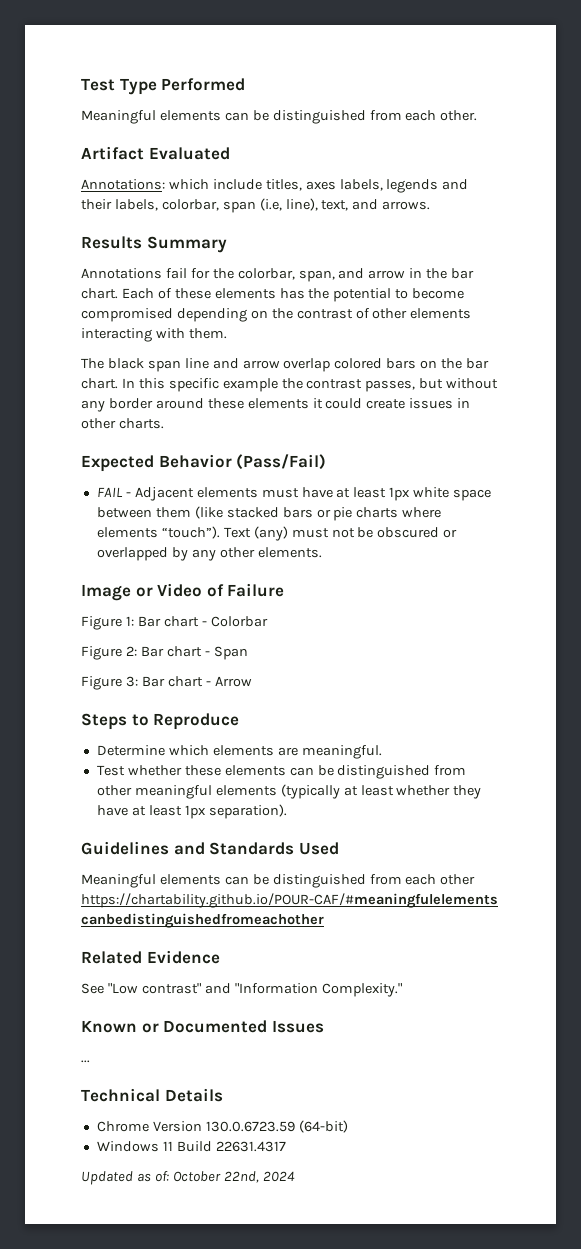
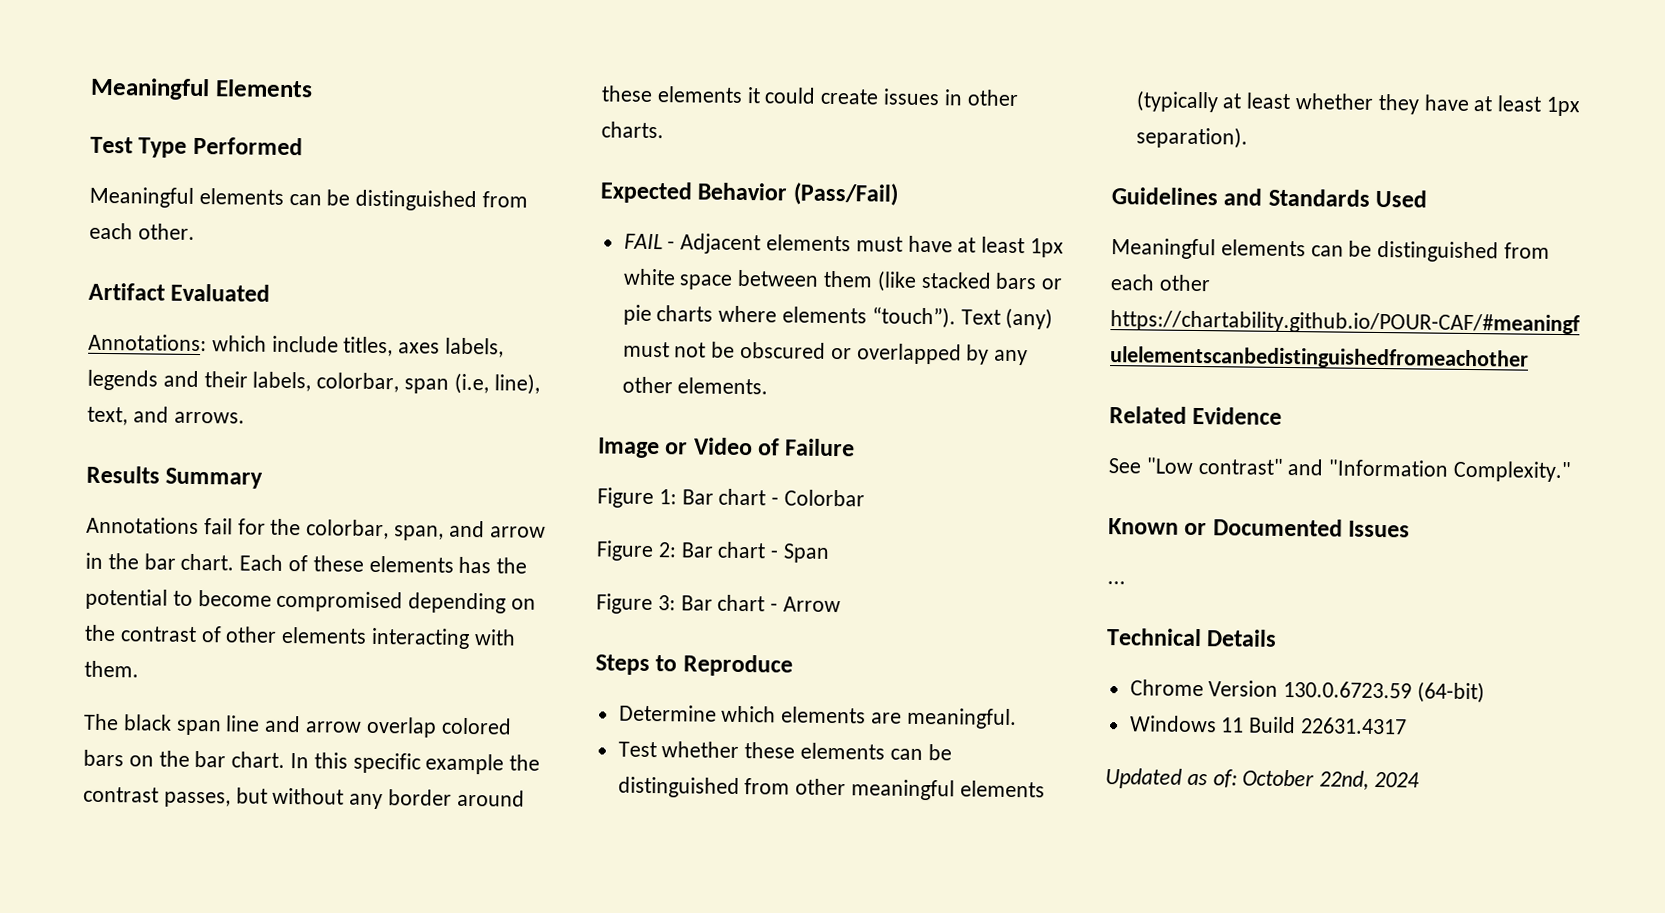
(81, 84) none -> [90,77,313,101] Meaningful Elements //

